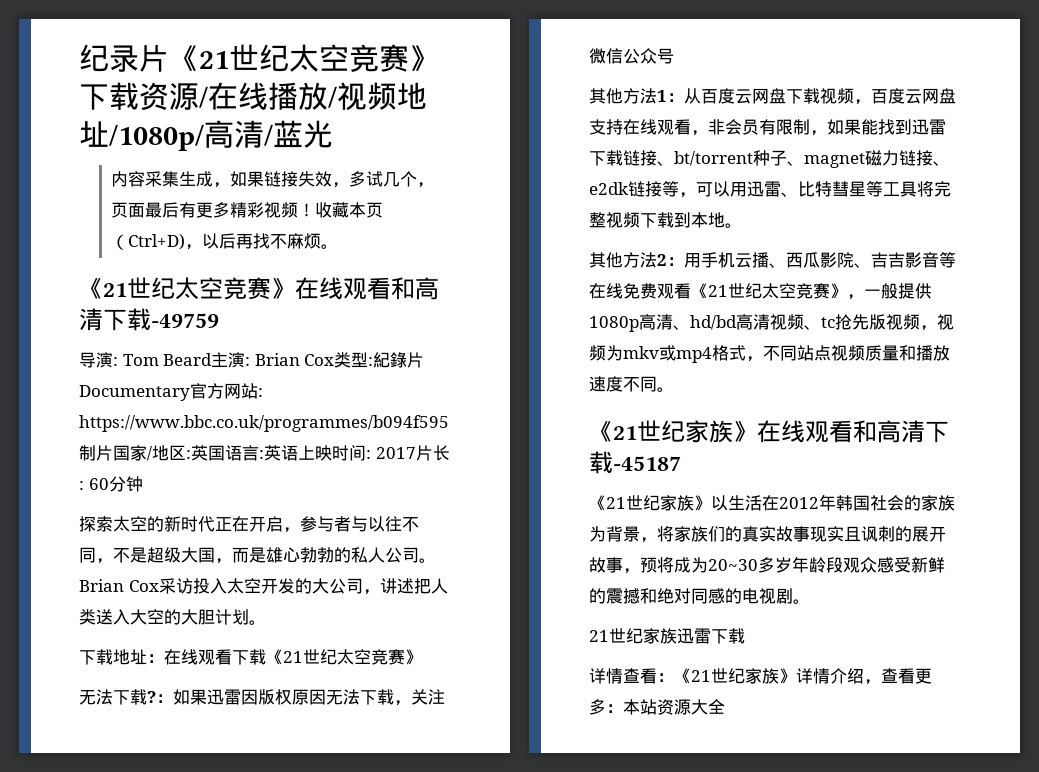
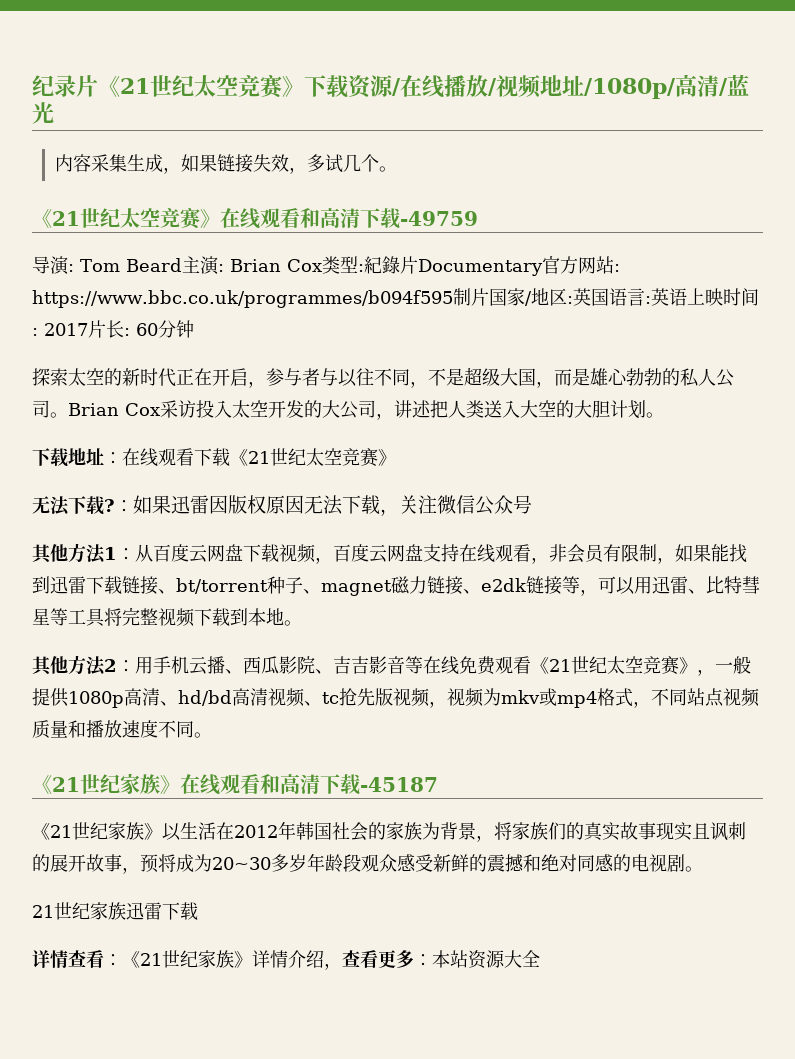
[416,182,434,188] [110,202,383,218] [110,233,321,250] ，页面最后有更多精彩视频！收藏本页（Ctrl+D)，以后再找不麻烦 -> (379, 163) none

